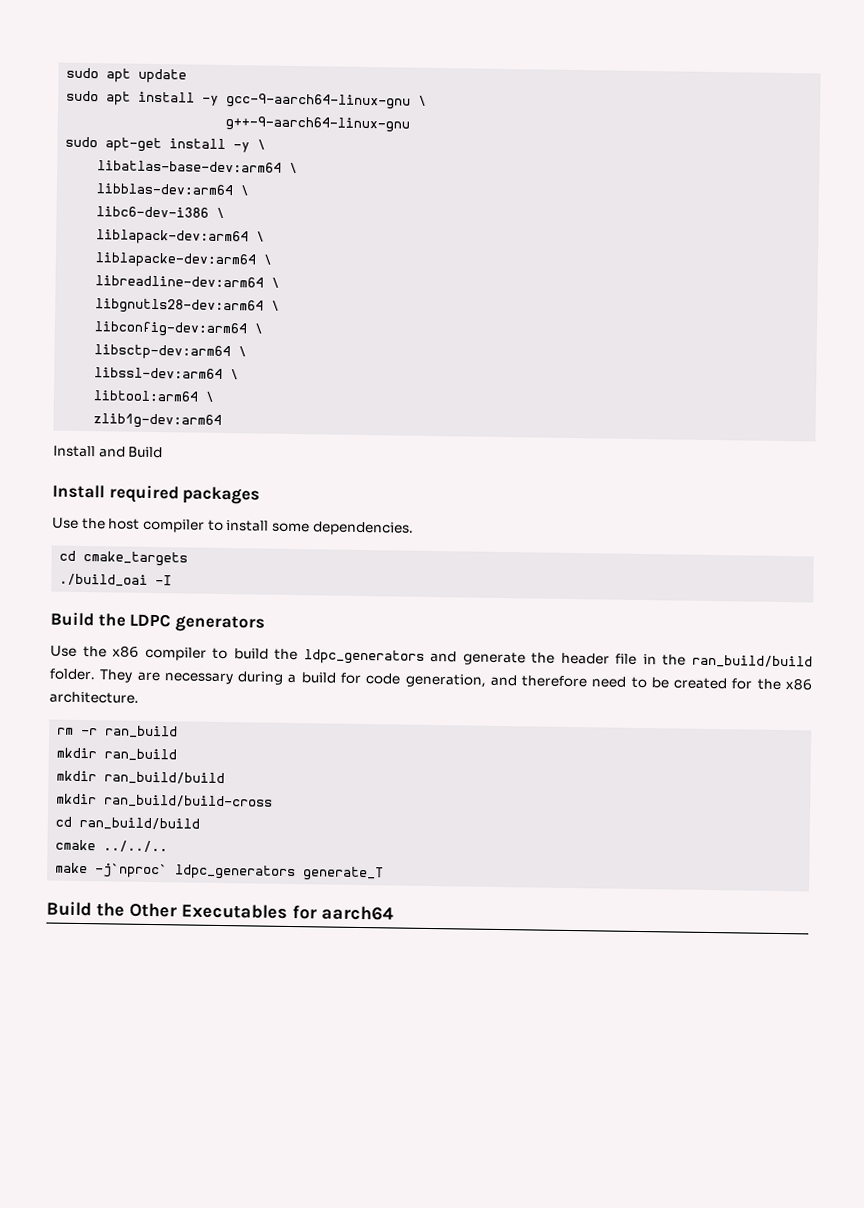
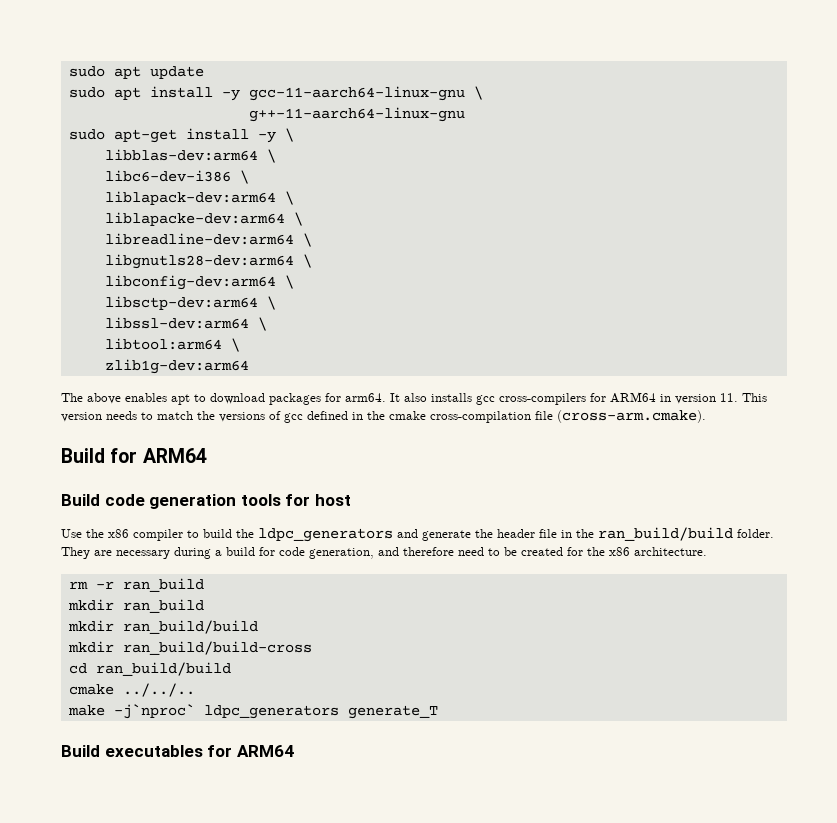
[226,93,428,110] [225,116,411,133] gcc-9-aarch64-linux-gnu \ // g++-9-aarch64-linux-gnu -> [248,86,483,101] [248,107,465,122] gcc-11-aarch64-linux-gnu \ // g++-11-aarch64-linux-gnu
[97,160,299,174] // libatlas-base-dev:arm64 \ -> (294, 135) none
[53,445,164,459] [52,484,261,505] [52,517,414,536] [59,550,189,567] [59,573,173,587] [50,611,265,633] Install and Build // Install required packages // Use the host compiler to install some dependencies. // cd cmake_targets // ./build_oai -I // Build the LDPC generators -> [61,392,767,405] [61,410,706,423] [61,448,207,463] [61,494,351,509] The above enables apt to download packages for arm64. It also installs gcc cross-compilers for ARM64 in version 11. This version needs to match the versions of gcc defined in the cmake cross-compilation file (cross-arm.cmake). // Build for ARM64 // Build code generation tools for host
[96,902,394,921] the Other Executables for aarch64 -> [104,745,294,757] executables for ARM64

